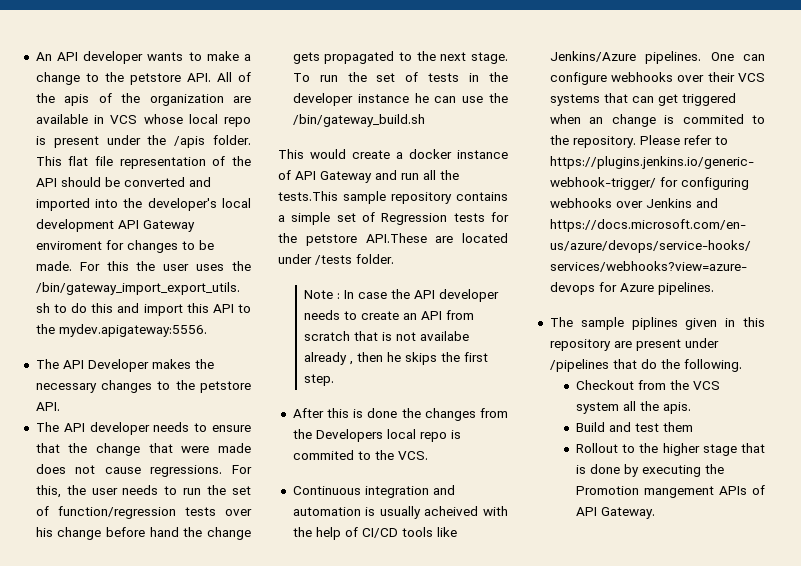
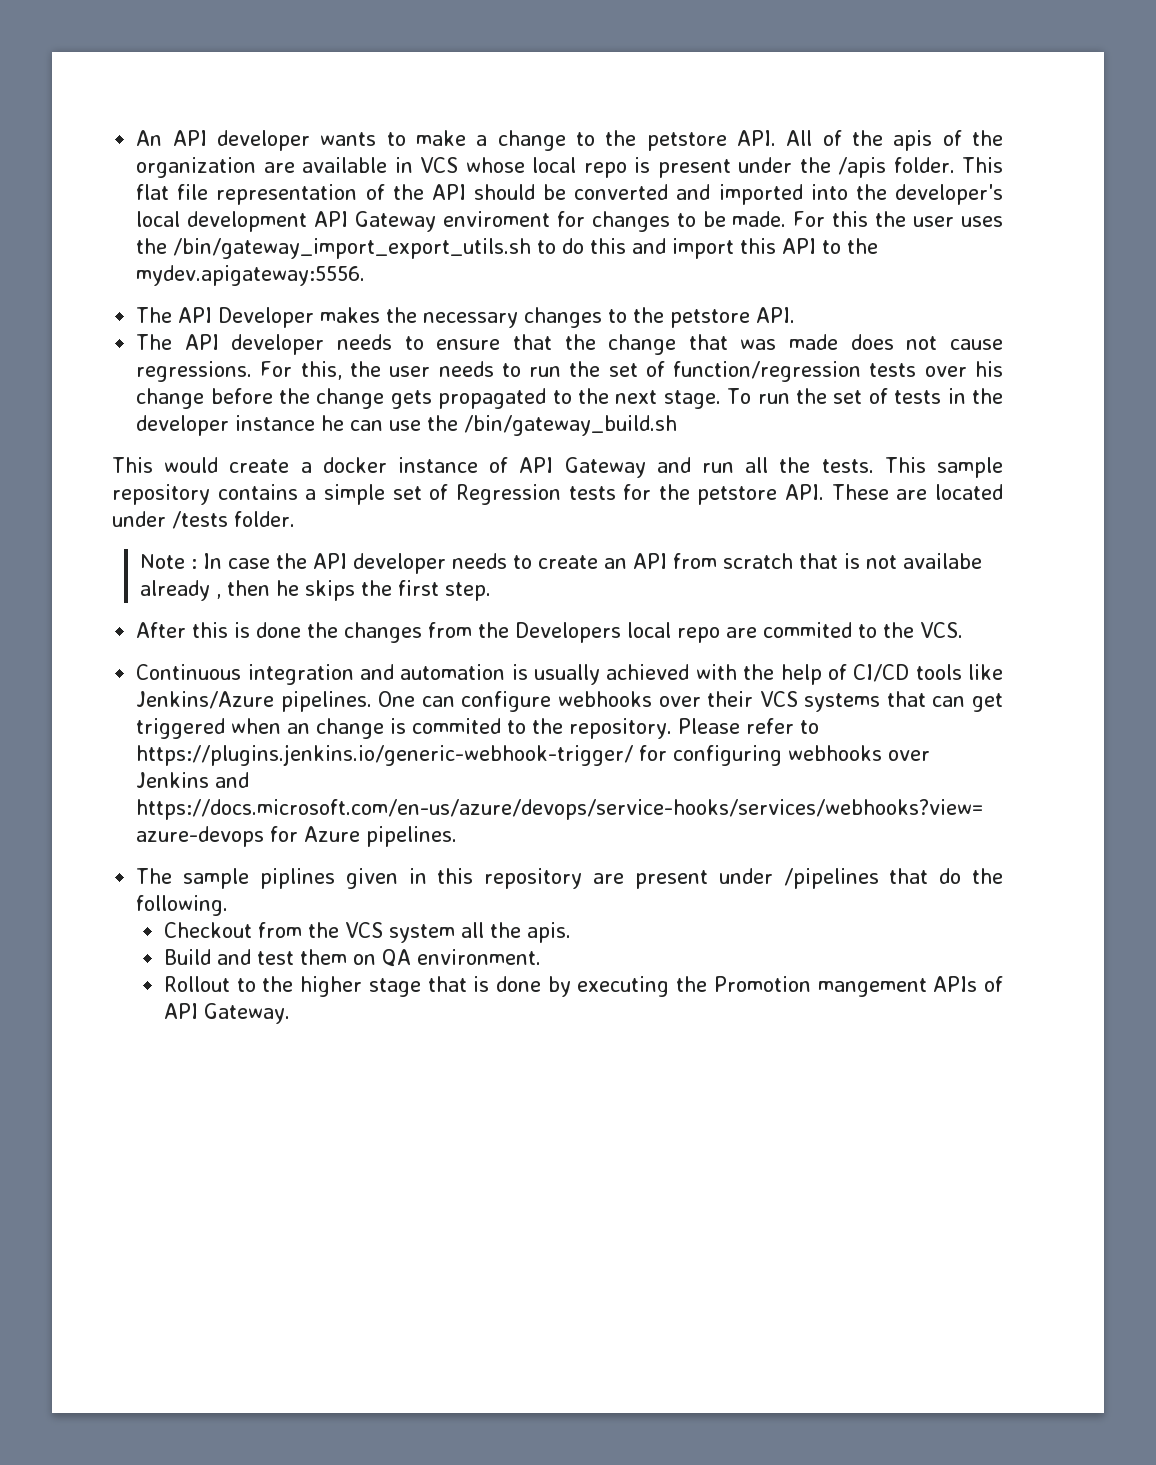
[181,446,210,453] were -> [740,339,777,350] was
[149,527,179,537] hand -> (273, 396) none
[278,191,338,201] tests.This -> [821,457,926,473] tests. This
[365,233,427,243] API.These -> [785,484,889,500] API. These
[450,430,461,439] is -> [726,627,758,638] are
[424,506,479,516] acheived -> [606,664,690,680] achieved
(693, 427) none -> [352,949,541,967] on QA environment.

